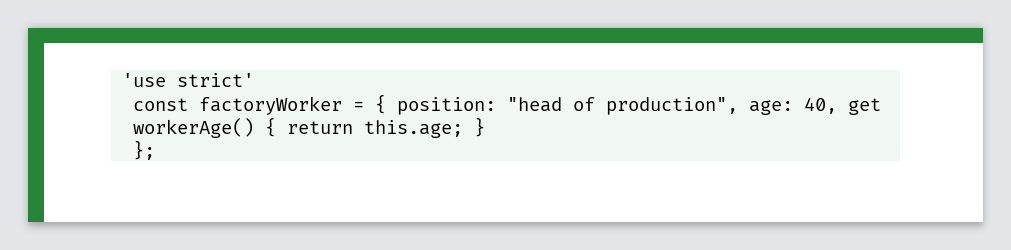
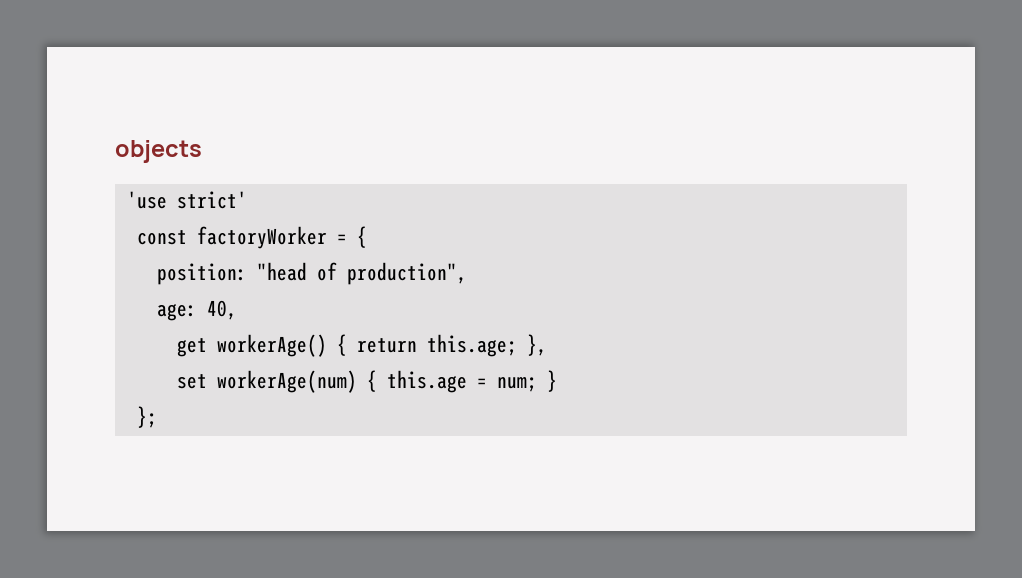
(121, 80) none -> [115,140,202,163] objects //
(386, 104) none -> (368, 237) //
(738, 106) none -> (468, 273) //
(837, 105) none -> (238, 310) //
(463, 129) none -> [527,334,548,356] [177,370,538,393] }, // set workerAge(num) { this.age = num;

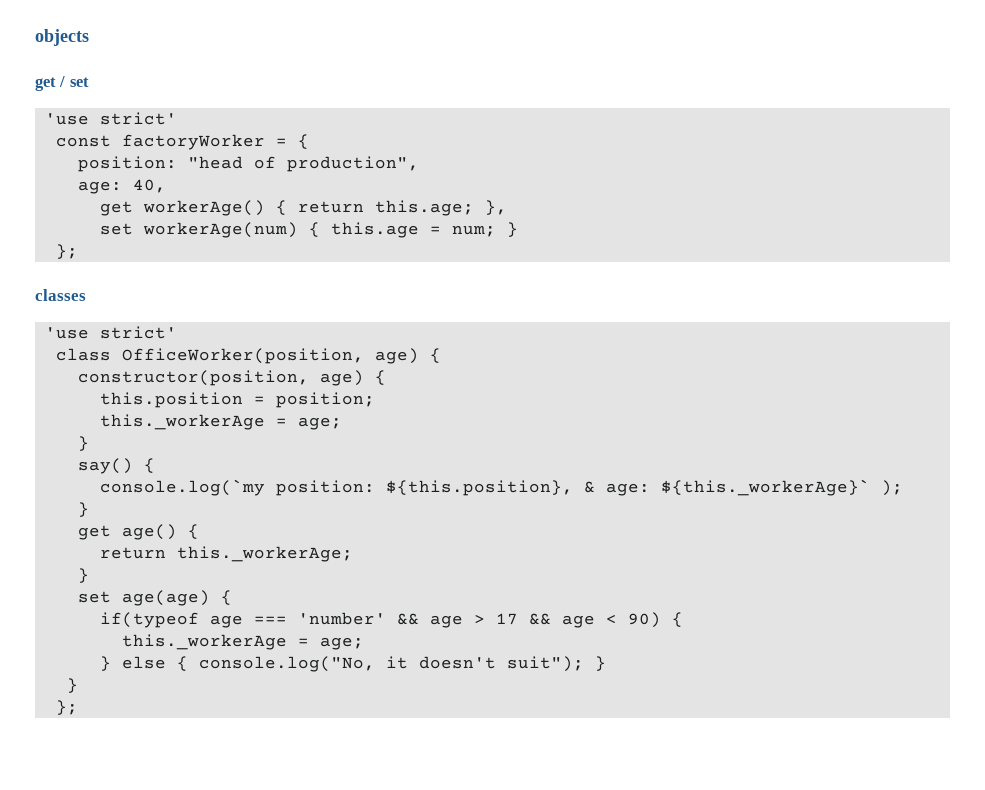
(202, 151) none -> [35,76,89,91] // get / set
(158, 417) none -> [35,289,86,301] [44,326,177,339] [55,348,441,364] [77,370,386,386] [99,392,375,408] [99,414,342,430] [77,436,89,451] [77,458,155,474] [99,479,903,496] [77,502,89,517] [77,524,199,540] [99,546,353,562] [77,568,89,583] [77,590,232,606] [99,612,683,628] [121,634,364,650] [99,656,606,672] [66,678,78,693] [55,700,78,715] // classes // 'use strict' // class OfficeWorker(position, age) { // constructor(position, age) { // this.position = position; // this._workerAge = age; // } // say() { // console.log(`my position: ${this.position}, & age: ${this._workerAge}` ); // } // get age() { // return this._workerAge; // } // set age(age) { // if(typeof age === 'number' && age > 17 && age < 90) { // this._workerAge = age; // } else { console.log("No, it doesn't suit"); } // } // };

